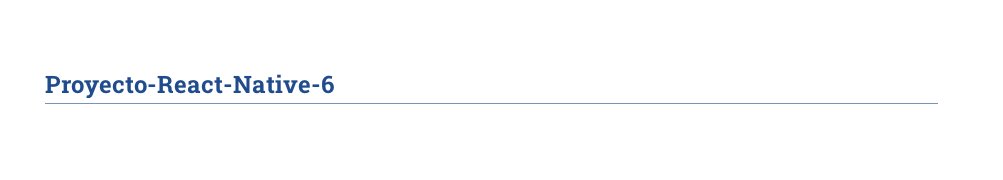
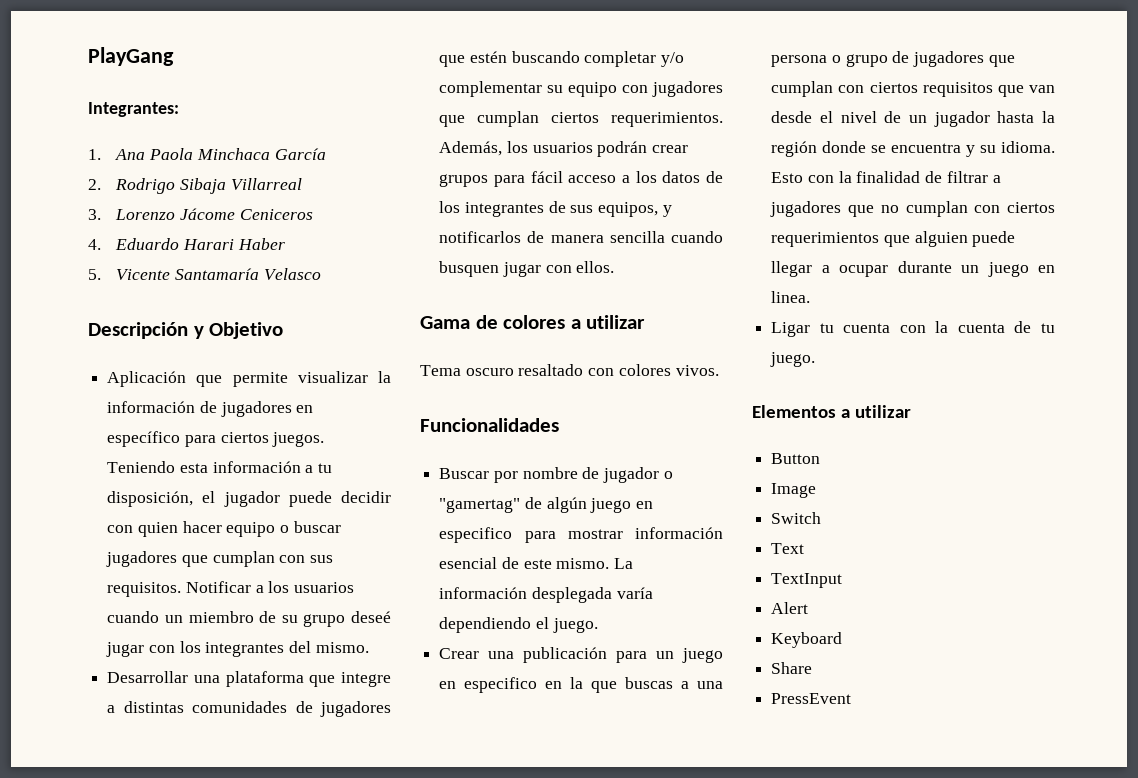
[45,74,334,99] Proyecto-React-Native-6 -> [88,47,174,66] [88,102,179,117] [88,148,326,160] [88,178,302,194] [88,208,313,220] [88,238,285,250] [88,268,321,280] [88,322,284,339] [107,371,391,387] [107,401,314,417] [107,431,325,447] [107,461,333,473] [107,491,391,507] [107,521,341,537] [106,551,334,567] [107,581,355,597] [107,611,391,627] [106,641,369,657] [107,671,391,687] [107,701,391,717] [439,51,685,67] [439,81,723,97] [439,111,723,127] [439,141,689,157] [439,171,723,187] [439,201,672,217] [439,231,723,243] [439,261,615,277] [420,315,646,329] [420,364,719,376] [420,418,559,432] [439,467,673,483] [439,497,654,513] [439,527,723,543] [439,557,634,569] [439,587,653,603] [439,617,598,633] [439,647,723,663] [439,677,723,693] [771,51,1015,67] [771,81,1055,97] [771,111,1055,127] [771,141,1055,157] [771,171,1001,183] [770,201,1055,217] [771,231,1016,247] [771,261,1055,277] [771,291,811,303] [771,321,1055,337] [770,352,816,367] [752,405,912,418] [771,453,821,464] [771,483,817,498] [771,512,822,524] [771,543,805,554] [771,573,843,588] [771,602,809,614] [771,632,843,648] [771,662,813,674] [771,693,852,704] PlayGang // Integrantes: // 1. Ana Paola Minchaca García // 2. Rodrigo Sibaja Villarreal // 3. Lorenzo Jácome Ceniceros // 4. Eduardo Harari Haber // 5. Vicente Santamaría Velasco // Descripción y Objetivo // Aplicación que permite visualizar la información de jugadores en específico para ciertos juegos. Teniendo esta información a tu disposición, el jugador puede decidir con quien hacer equipo o buscar jugadores que cumplan con sus requisitos. Notificar a los usuarios cuando un miembro de su grupo deseé jugar con los integrantes del mismo. // Desarrollar una plataforma que integre a distintas comunidades de jugadores que estén buscando completar y/o complementar su equipo con jugadores que cumplan ciertos requerimientos. Además, los usuarios podrán crear grupos para fácil acceso a los datos de los integrantes de sus equipos, y notificarlos de manera sencilla cuando busquen jugar con ellos. // Gama de colores a utilizar // Tema oscuro resaltado con colores vivos. // Funcionalidades // Buscar por nombre de jugador o "gamertag" de algún juego en especifico para mostrar información esencial de este mismo. La información desplegada varía dependiendo el juego. // Crear una publicación para un juego en especifico en la que buscas a una persona o grupo de jugadores que cumplan con ciertos requisitos que van desde el nivel de un jugador hasta la región donde se encuentra y su idioma. Esto con la finalidad de filtrar a jugadores que no cumplan con ciertos requerimientos que alguien puede llegar a ocupar durante un juego en linea. // Ligar tu cuenta con la cuenta de tu juego. // Elementos a utilizar // Button // Image // Switch // Text // TextInput // Alert // Keyboard // Share // PressEvent

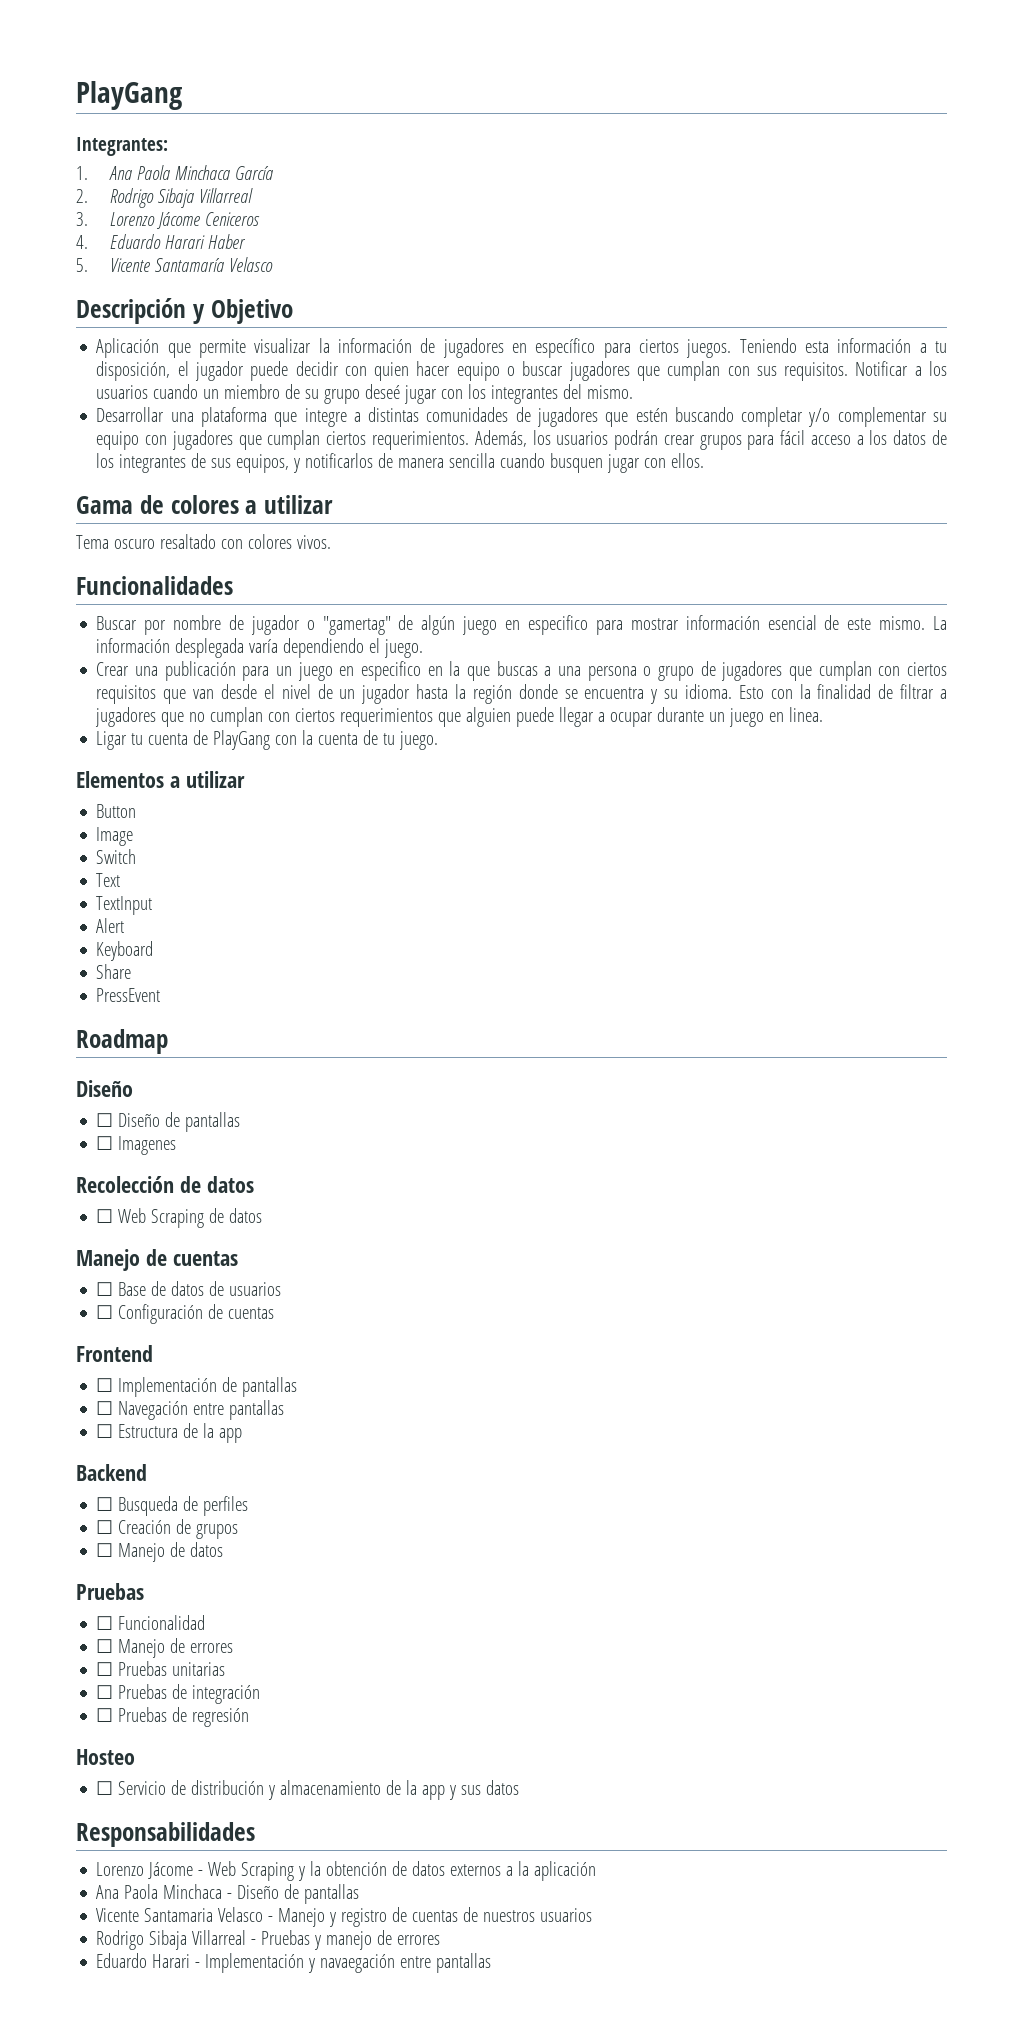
(891, 328) none -> [193,730,271,750] de PlayGang
(852, 698) none -> [76,1029,168,1054] [76,1080,133,1097] [96,1112,241,1132] [96,1136,177,1155] [76,1176,254,1193] [96,1208,263,1228] [76,1249,238,1271] [96,1281,282,1296] [96,1304,275,1324] [76,1345,153,1362] [96,1377,298,1397] [96,1400,285,1420] [96,1423,243,1443] [76,1464,147,1481] [96,1496,249,1516] [96,1519,239,1539] [96,1542,224,1562] [76,1583,144,1600] [96,1615,206,1630] [96,1638,234,1658] [96,1661,226,1676] [96,1684,261,1704] [96,1707,250,1727] [76,1749,135,1765] [96,1780,520,1800] [76,1822,255,1847] [96,1861,597,1881] [96,1884,360,1904] [96,1907,593,1927] [96,1930,441,1950] [96,1953,492,1973] // Roadmap // Diseño // ☐ Diseño de pantallas // ☐ Imagenes // Recolección de datos // ☐ Web Scraping de datos // Manejo de cuentas // ☐ Base de datos de usuarios // ☐ Configuración de cuentas // Frontend // ☐ Implementación de pantallas // ☐ Navegación entre pantallas // ☐ Estructura de la app // Backend // ☐ Busqueda de perfiles // ☐ Creación de grupos // ☐ Manejo de datos // Pruebas // ☐ Funcionalidad // ☐ Manejo de errores // ☐ Pruebas unitarias // ☐ Pruebas de integración // ☐ Pruebas de regresión // Hosteo // ☐ Servicio de distribución y almacenamiento de la app y sus datos // Responsabilidades // Lorenzo Jácome - Web Scraping y la obtención de datos externos a la aplicación // Ana Paola Minchaca - Diseño de pantallas // Vicente Santamaria Velasco - Manejo y registro de cuentas de nuestros usuarios // Rodrigo Sibaja Villarreal - Pruebas y manejo de errores // Eduardo Harari - Implementación y navaegación entre pantallas

